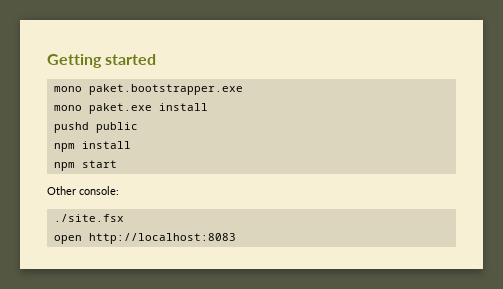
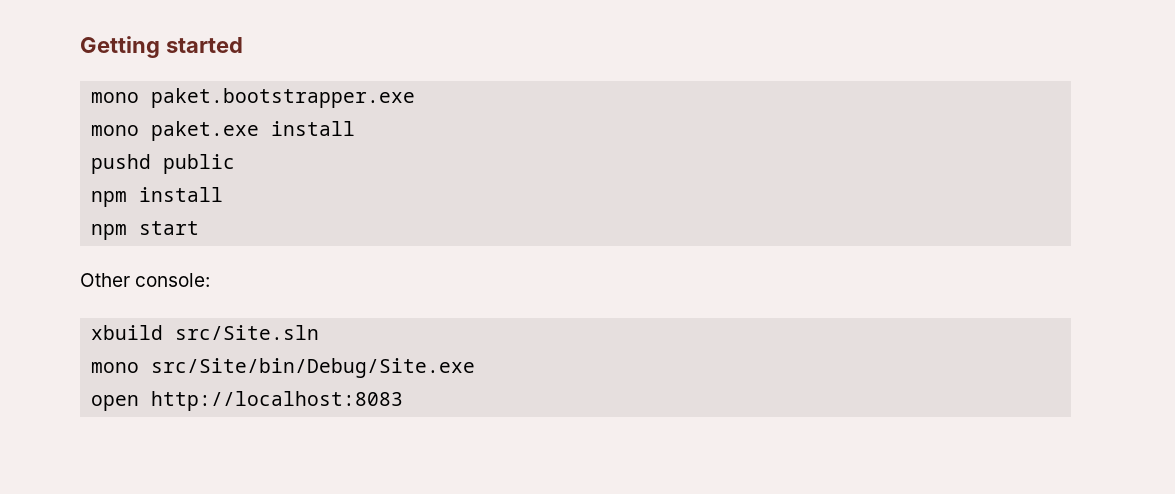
[53,214,124,222] ./site.fsx -> [91,325,320,340] [91,358,476,378] xbuild src/Site.sln // mono src/Site/bin/Debug/Site.exe

